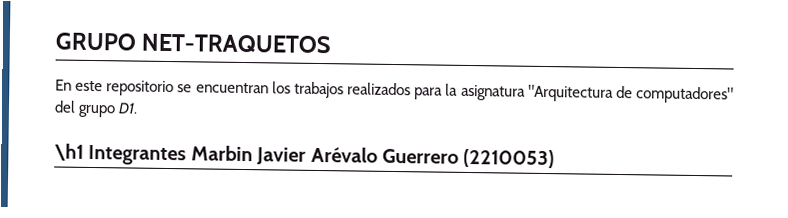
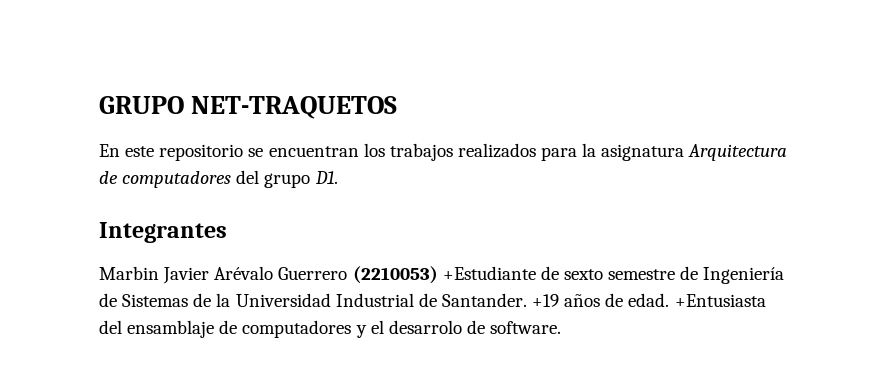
[527,84,734,104] "Arquitectura de computadores" -> [688,144,788,161] [99,171,232,188] Arquitectura de computadores
[54,143,84,161] \h1 -> (338, 177) none
(187, 155) none -> (227, 232) //
(556, 158) none -> [442,266,785,284] [99,293,766,307] [99,320,562,338] +Estudiante de sexto semestre de Ingeniería de Sistemas de la Universidad Industrial de Santander. +19 años de edad. +Entusiasta del ensamblaje de computadores y el desarrolo de software.

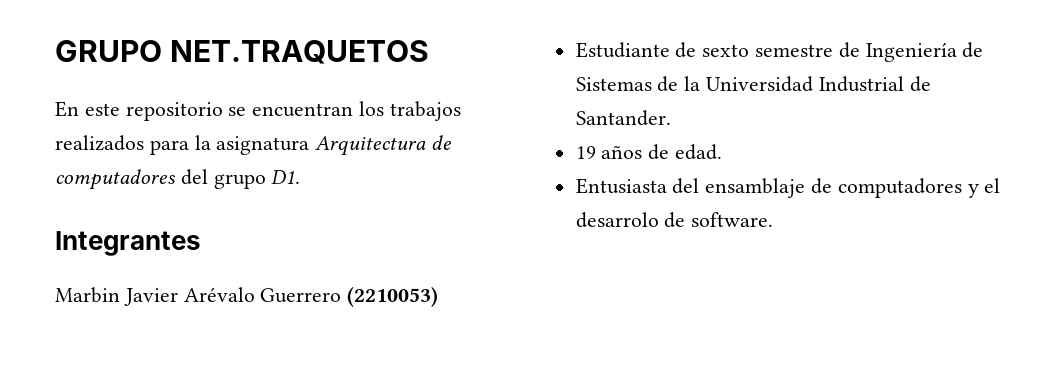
[191,96,398,119] NET-TRAQUETOS -> [170,40,430,64] NET.TRAQUETOS
[442,266,536,280] +Estudiante -> [575,42,670,58] // Estudiante
[532,294,560,307] +19 -> [575,146,596,159] // 19
[674,294,766,307] +Entusiasta -> [575,178,667,194] // Entusiasta

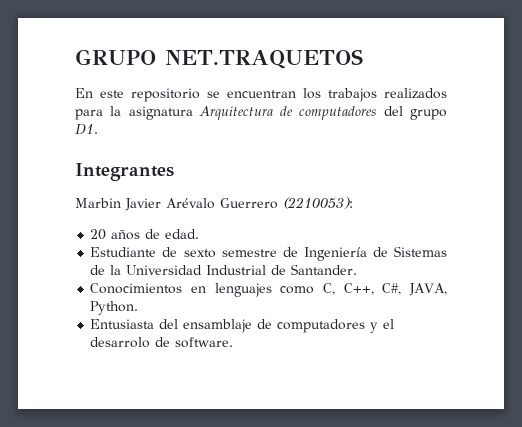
[347,286,439,307] (2210053) -> [283,197,353,209] [90,229,200,240] (2210053): // 20 años de edad.
[575,144,723,160] 19 años de edad. -> [90,283,448,297] [90,301,139,315] Conocimientos en lenguajes como C, C++, C#, JAVA, Python.

